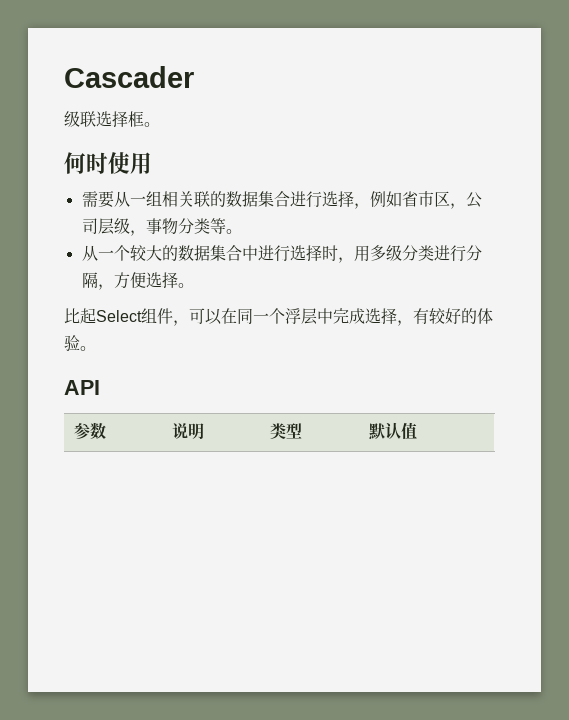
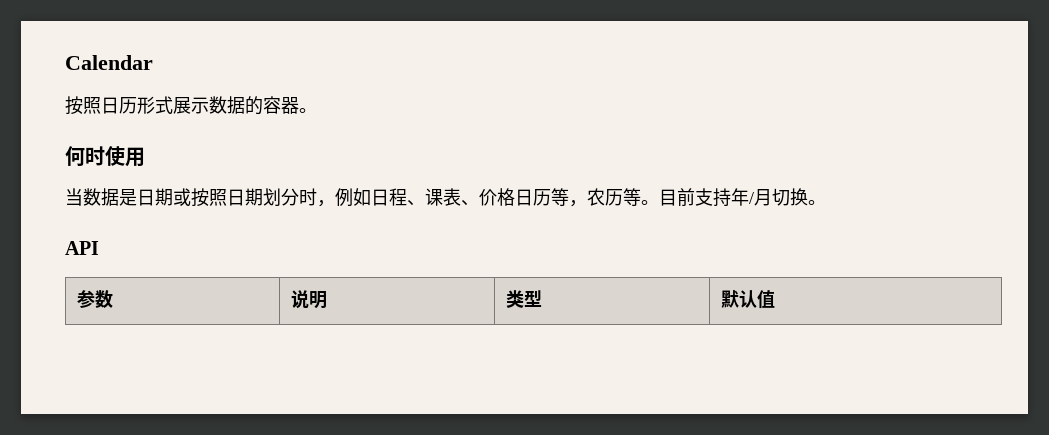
[64,66,194,88] [64,111,160,127] [64,152,152,174] [81,191,482,209] [81,218,242,236] [81,245,482,263] [81,272,194,290] [64,308,493,326] [64,335,80,351] Cascader // 级联选择框。 // 何时使用 // 需要从一组相关联的数据集合进行选择，例如省市区，公司层级，事物分类等。 // 从一个较大的数据集合中进行选择时，用多级分类进行分隔，方便选择。 // 比起Select组件，可以在同一个浮层中完成选择，有较好的体验 -> [65,55,153,70] [65,96,317,115] [65,146,145,167] [65,188,808,207] Calendar // 按照日历形式展示数据的容器。 // 何时使用 // 当数据是日期或按照日期划分时，例如日程、课表、价格日历等，农历等。目前支持年/月切换

